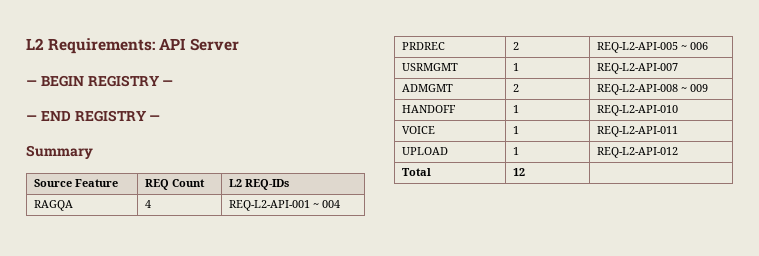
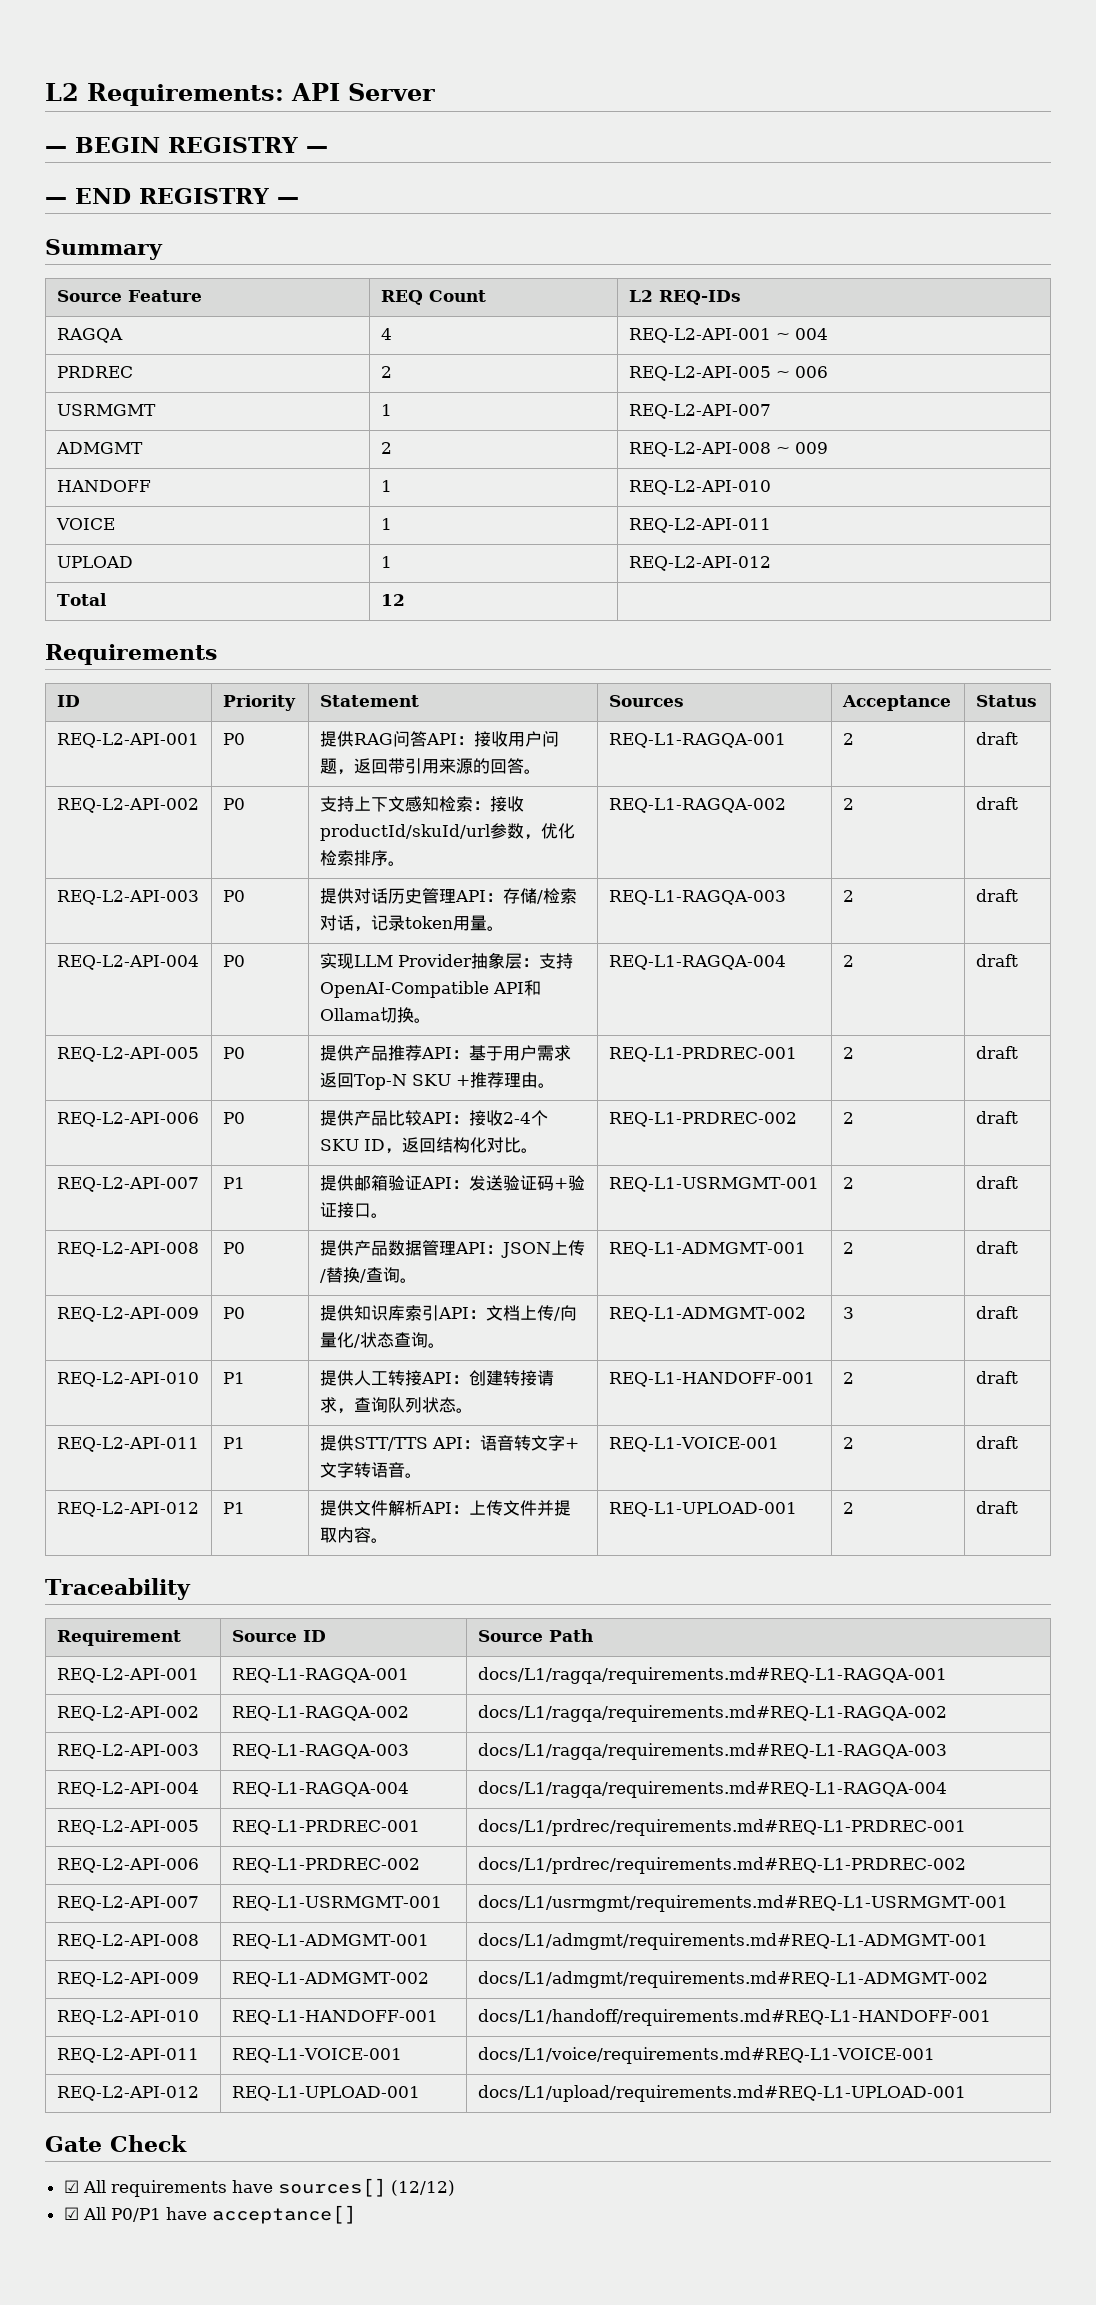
(525, 172) none -> [45,644,217,665] [56,695,80,707] [222,695,296,711] [319,695,419,707] [608,695,684,707] [841,695,951,711] [975,695,1037,707] [56,733,199,748] [222,733,245,745] [319,731,559,747] [319,758,541,775] [608,733,786,748] [842,733,854,745] [975,732,1018,745] [56,798,199,813] [222,798,245,810] [319,796,524,812] [319,823,575,841] [319,850,405,866] [608,798,786,813] [842,798,854,810] [975,797,1018,810] [56,890,199,905] [222,890,245,902] [319,888,577,904] [319,915,504,932] [608,890,786,905] [842,890,854,902] [975,889,1018,902] [56,955,199,970] [222,955,245,967] [319,952,573,969] [319,980,541,998] [319,1007,431,1023] [608,955,786,970] [842,955,854,967] [975,954,1018,967] [56,1047,199,1062] [222,1047,245,1059] [319,1045,571,1061] [319,1072,555,1090] [608,1047,797,1062] [842,1047,854,1059] [975,1046,1018,1059] [56,1112,199,1127] [222,1112,245,1124] [319,1110,548,1126] [319,1137,538,1154] [608,1112,797,1127] [842,1112,854,1124] [975,1111,1018,1124] [56,1177,199,1192] [222,1177,245,1189] [319,1175,585,1191] [319,1202,388,1218] [608,1177,819,1192] [842,1177,854,1189] [975,1176,1018,1189] [56,1242,199,1257] [222,1242,245,1254] [319,1240,585,1258] [319,1267,417,1283] [608,1242,806,1257] [842,1242,854,1254] [975,1241,1018,1254] [56,1307,199,1322] [222,1307,245,1319] [319,1305,577,1321] [319,1332,445,1348] [608,1307,806,1322] [842,1307,854,1319] [975,1306,1018,1319] [56,1372,199,1387] [222,1372,245,1384] [319,1370,554,1386] [319,1397,473,1414] [608,1372,815,1387] [842,1372,854,1384] [975,1371,1018,1384] [56,1437,199,1452] [222,1437,245,1449] [319,1435,579,1451] [319,1462,422,1478] [608,1437,779,1452] [842,1437,854,1449] [975,1436,1018,1449] [56,1502,199,1517] [222,1502,245,1514] [319,1500,571,1516] [319,1527,388,1543] [608,1502,797,1517] [842,1502,854,1514] [975,1501,1018,1514] [45,1578,191,1600] [56,1630,181,1646] [231,1630,326,1642] [477,1629,593,1642] [56,1668,199,1683] [231,1668,409,1683] [477,1667,947,1684] [56,1706,199,1721] [231,1706,409,1721] [477,1705,947,1722] [56,1744,199,1759] [231,1744,409,1759] [477,1743,947,1760] [56,1782,199,1797] [231,1782,409,1797] [477,1781,947,1798] [56,1820,199,1835] [231,1820,420,1835] [477,1819,966,1836] [56,1858,199,1873] [231,1858,420,1873] [477,1857,966,1874] [56,1896,199,1911] [231,1896,442,1911] [477,1895,1008,1912] [56,1934,199,1949] [231,1934,429,1949] [477,1933,988,1950] [56,1972,199,1987] [231,1972,429,1987] [477,1971,988,1988] [56,2010,199,2025] [231,2010,438,2025] [477,2009,991,2026] [56,2048,199,2063] [231,2048,402,2063] [477,2047,935,2064] [56,2086,199,2101] [231,2086,420,2101] [477,2085,966,2102] [45,2135,187,2152] [63,2178,455,2197] [63,2205,356,2224] // Requirements // ID | Priority | Statement | Sources | Acceptance | Status // REQ-L2-API-001 | P0 | 提供RAG问答API：接收用户问题，返回带引用来源的回答。 | REQ-L1-RAGQA-001 | 2 | draft // REQ-L2-API-002 | P0 | 支持上下文感知检索：接收productId/skuId/url参数，优化检索排序。 | REQ-L1-RAGQA-002 | 2 | draft // REQ-L2-API-003 | P0 | 提供对话历史管理API：存储/检索对话，记录token用量。 | REQ-L1-RAGQA-003 | 2 | draft // REQ-L2-API-004 | P0 | 实现LLM Provider抽象层：支持OpenAI-Compatible API和Ollama切换。 | REQ-L1-RAGQA-004 | 2 | draft // REQ-L2-API-005 | P0 | 提供产品推荐API：基于用户需求返回Top-N SKU +推荐理由。 | REQ-L1-PRDREC-001 | 2 | draft // REQ-L2-API-006 | P0 | 提供产品比较API：接收2-4个SKU ID，返回结构化对比。 | REQ-L1-PRDREC-002 | 2 | draft // REQ-L2-API-007 | P1 | 提供邮箱验证API：发送验证码+验证接口。 | REQ-L1-USRMGMT-001 | 2 | draft // REQ-L2-API-008 | P0 | 提供产品数据管理API：JSON上传/替换/查询。 | REQ-L1-ADMGMT-001 | 2 | draft // REQ-L2-API-009 | P0 | 提供知识库索引API：文档上传/向量化/状态查询。 | REQ-L1-ADMGMT-002 | 3 | draft // REQ-L2-API-010 | P1 | 提供人工转接API：创建转接请求，查询队列状态。 | REQ-L1-HANDOFF-001 | 2 | draft // REQ-L2-API-011 | P1 | 提供STT/TTS API：语音转文字+文字转语音。 | REQ-L1-VOICE-001 | 2 | draft // REQ-L2-API-012 | P1 | 提供文件解析API：上传文件并提取内容。 | REQ-L1-UPLOAD-001 | 2 | draft // Traceability // Requirement | Source ID | Source Path // REQ-L2-API-001 | REQ-L1-RAGQA-001 | docs/L1/ragqa/requirements.md#REQ-L1-RAGQA-001 // REQ-L2-API-002 | REQ-L1-RAGQA-002 | docs/L1/ragqa/requirements.md#REQ-L1-RAGQA-002 // REQ-L2-API-003 | REQ-L1-RAGQA-003 | docs/L1/ragqa/requirements.md#REQ-L1-RAGQA-003 // REQ-L2-API-004 | REQ-L1-RAGQA-004 | docs/L1/ragqa/requirements.md#REQ-L1-RAGQA-004 // REQ-L2-API-005 | REQ-L1-PRDREC-001 | docs/L1/prdrec/requirements.md#REQ-L1-PRDREC-001 // REQ-L2-API-006 | REQ-L1-PRDREC-002 | docs/L1/prdrec/requirements.md#REQ-L1-PRDREC-002 // REQ-L2-API-007 | REQ-L1-USRMGMT-001 | docs/L1/usrmgmt/requirements.md#REQ-L1-USRMGMT-001 // REQ-L2-API-008 | REQ-L1-ADMGMT-001 | docs/L1/admgmt/requirements.md#REQ-L1-ADMGMT-001 // REQ-L2-API-009 | REQ-L1-ADMGMT-002 | docs/L1/admgmt/requirements.md#REQ-L1-ADMGMT-002 // REQ-L2-API-010 | REQ-L1-HANDOFF-001 | docs/L1/handoff/requirements.md#REQ-L1-HANDOFF-001 // REQ-L2-API-011 | REQ-L1-VOICE-001 | docs/L1/voice/requirements.md#REQ-L1-VOICE-001 // REQ-L2-API-012 | REQ-L1-UPLOAD-001 | docs/L1/upload/requirements.md#REQ-L1-UPLOAD-001 // Gate Check // ☑ All requirements have sources[] (12/12) // ☑ All P0/P1 have acceptance[]

